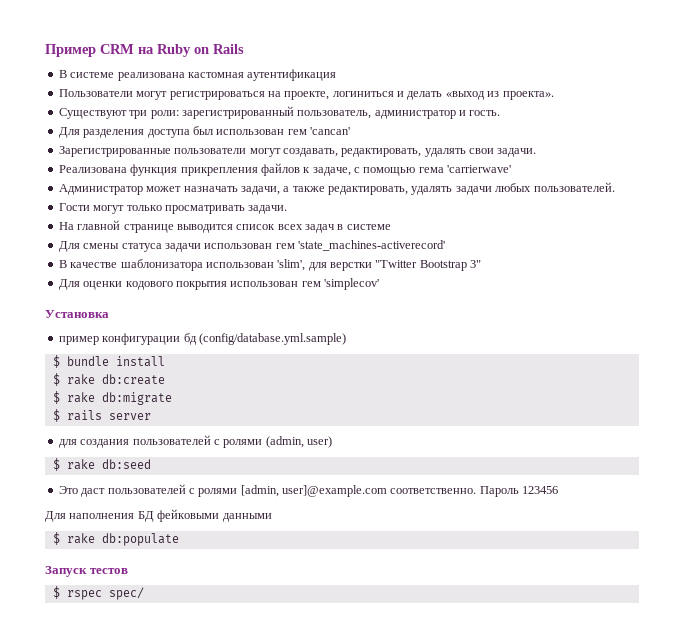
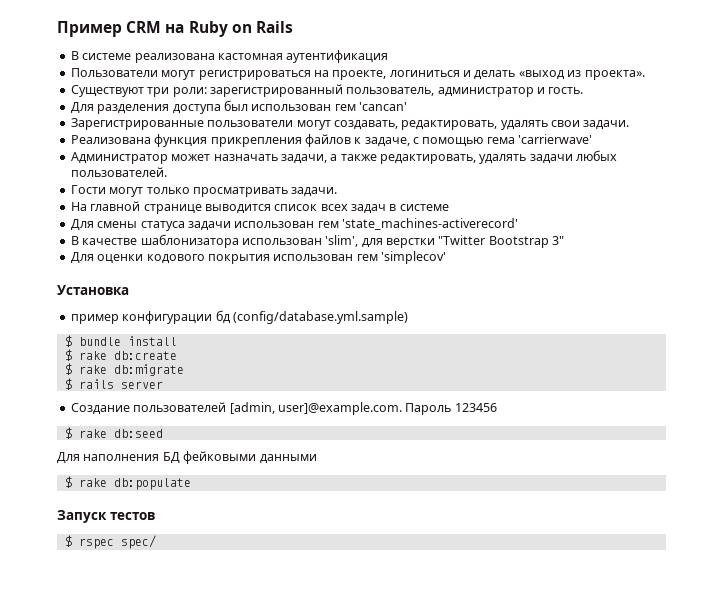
[58,435,332,448] [52,458,151,471] [58,484,559,497] для создания пользователей с ролями (admin, user) // $ rake db:seed // Это даст пользователей с ролями [admin, user]@example.com соответственно. Пароль 123456 -> [70,402,497,415] [64,427,163,439] Создание пользователей [admin, user]@example.com. Пароль 123456 // $ rake db:seed

